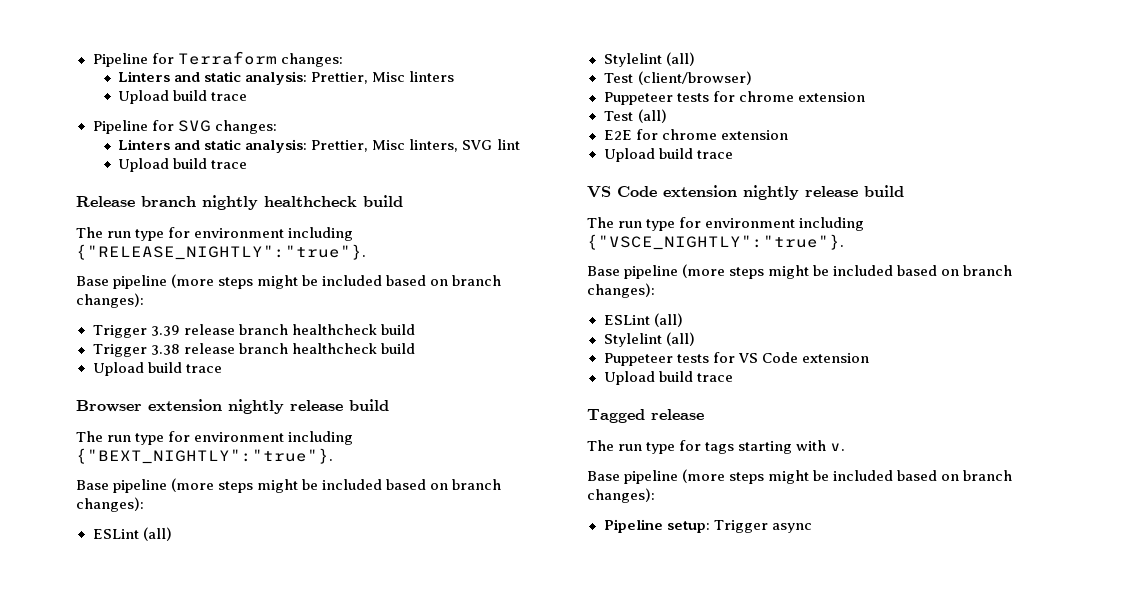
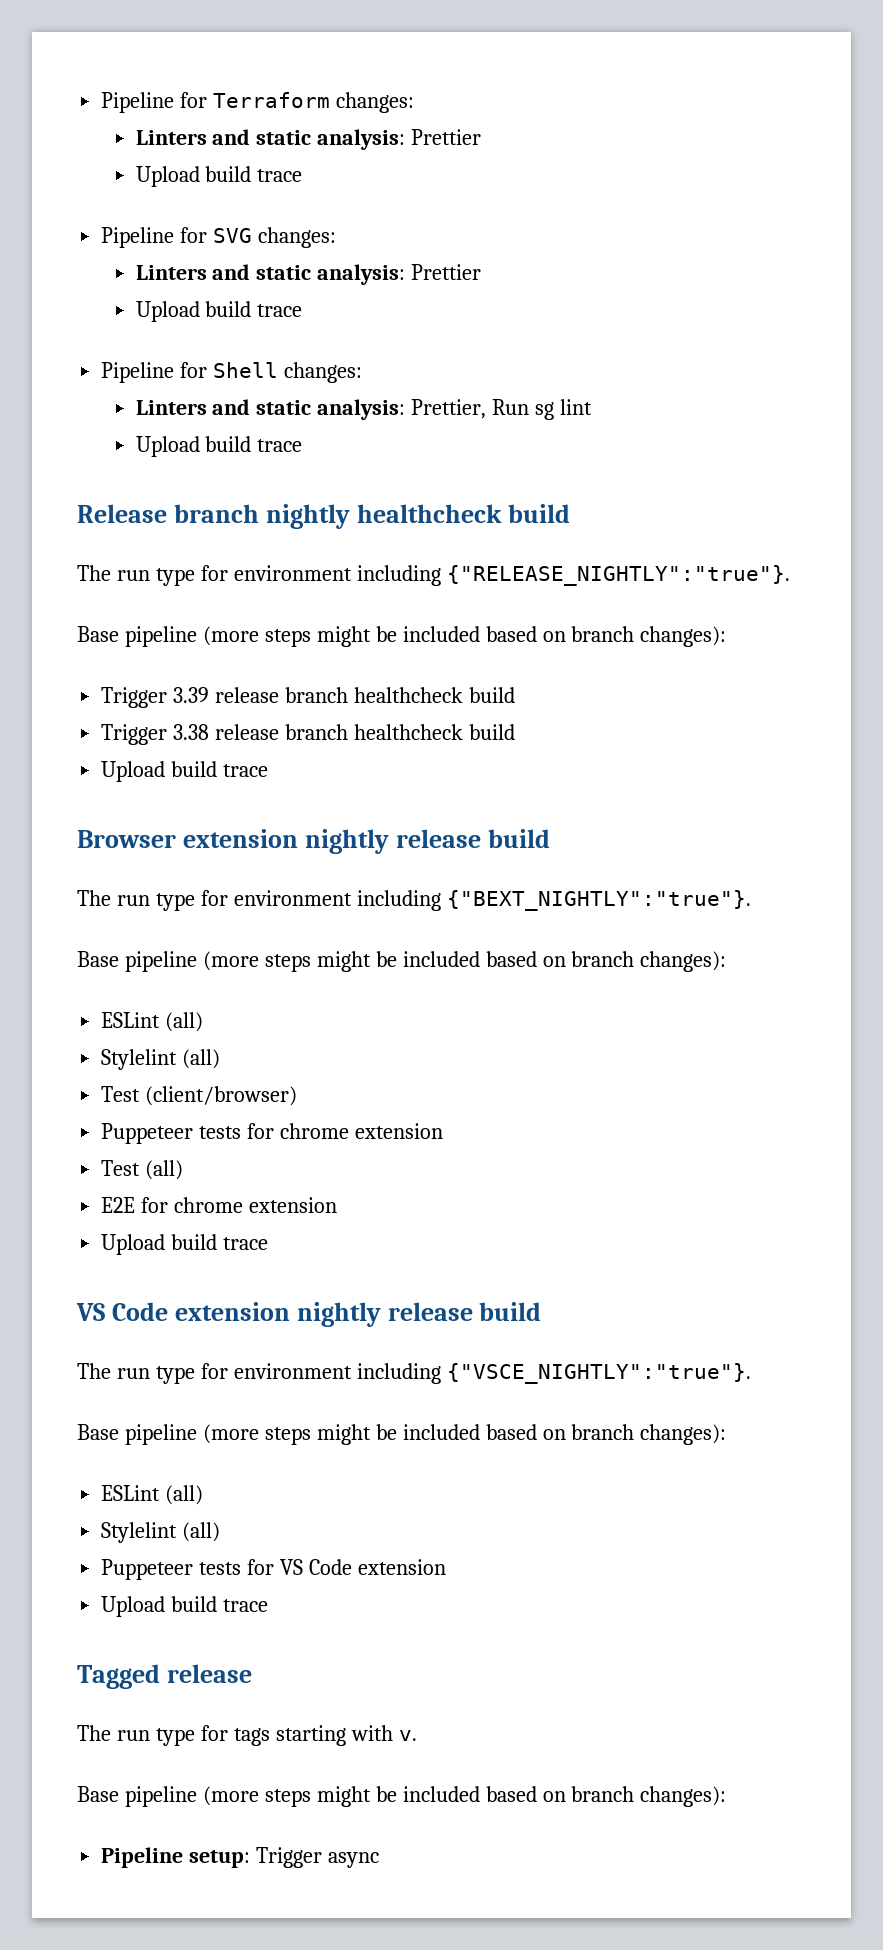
[311,71,455,84] Prettier, Misc linters -> [411,129,482,145] Prettier
[118,139,493,153] // Linters and static analysis: Prettier, Misc linters, SVG -> [135,264,482,285] [135,301,303,322] [101,362,363,383] [135,399,555,420] // Linters and static analysis: Prettier // Upload build trace // Pipeline for Shell changes: // Linters and static analysis: Prettier, Run sg

